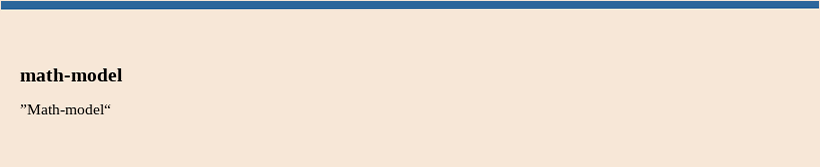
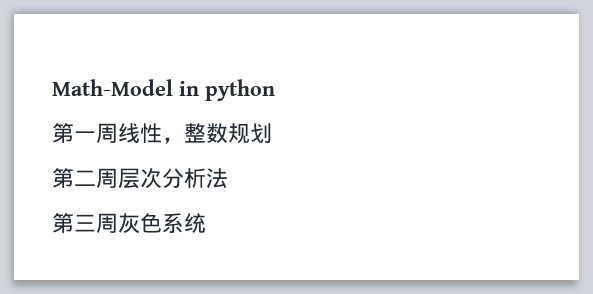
[19,68,123,82] [20,104,112,115] math-model // ”Math-model“ -> [52,79,275,101] [52,123,272,144] [52,168,228,189] [52,213,206,234] Math-Model in python // 第一周线性，整数规划 // 第二周层次分析法 // 第三周灰色系统

